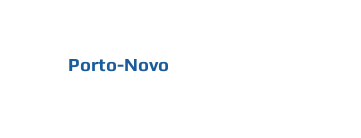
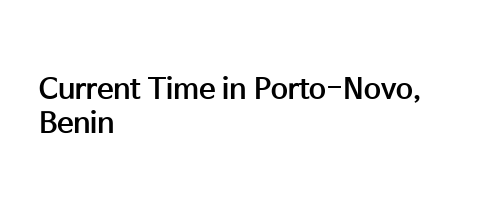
[68,59,169,72] Porto-Novo -> [39,76,423,103] [39,110,114,134] Current Time in Porto-Novo, Benin

